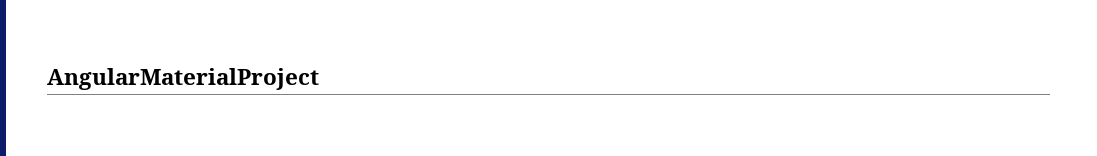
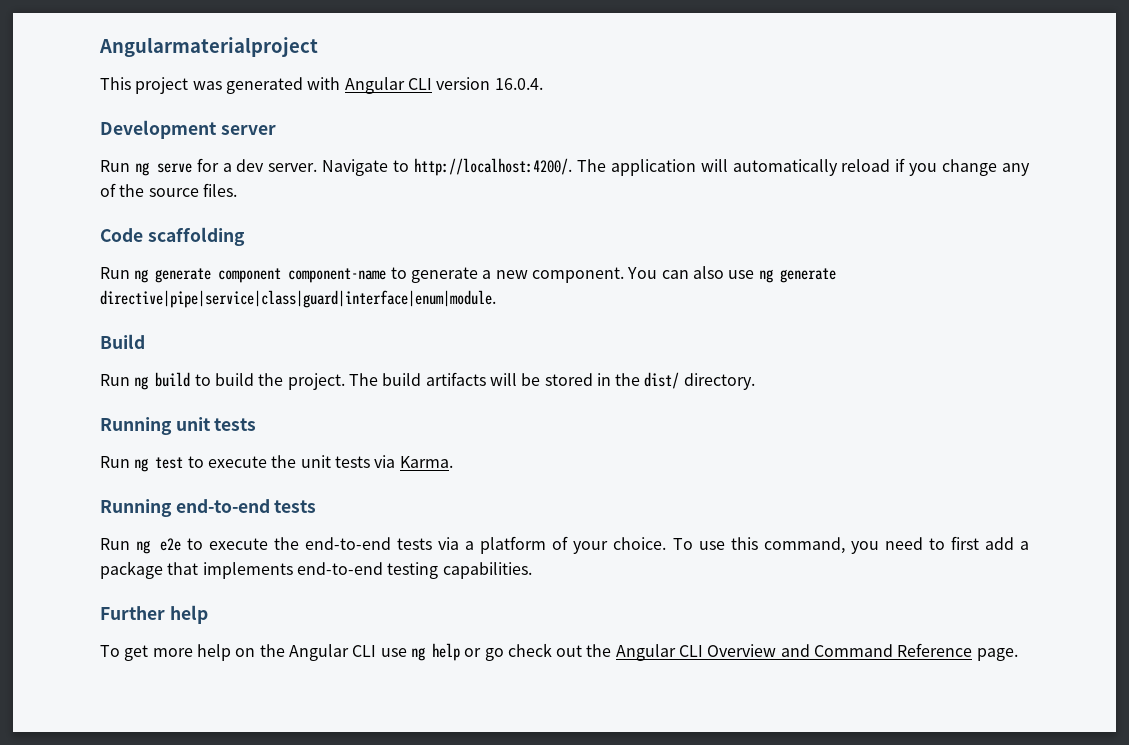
[47,68,319,90] AngularMaterialProject -> [99,37,318,57] [100,77,543,94] [100,120,276,139] [100,158,1031,176] [100,183,237,197] [100,227,245,246] [100,266,836,283] [100,290,496,308] [100,334,145,349] [100,372,755,390] [100,417,257,435] [100,455,453,472] [100,499,317,517] [100,536,1029,554] [100,561,532,579] [100,605,208,624] [100,643,1018,661] Angularmaterialproject // This project was generated with Angular CLI version 16.0.4. // Development server // Run ng serve for a dev server. Navigate to http://localhost:4200/. The application will automatically reload if you change any of the source files. // Code scaffolding // Run ng generate component component-name to generate a new component. You can also use ng generate directive|pipe|service|class|guard|interface|enum|module. // Build // Run ng build to build the project. The build artifacts will be stored in the dist/ directory. // Running unit tests // Run ng test to execute the unit tests via Karma. // Running end-to-end tests // Run ng e2e to execute the end-to-end tests via a platform of your choice. To use this command, you need to first add a package that implements end-to-end testing capabilities. // Further help // To get more help on the Angular CLI use ng help or go check out the Angular CLI Overview and Command Reference page.

